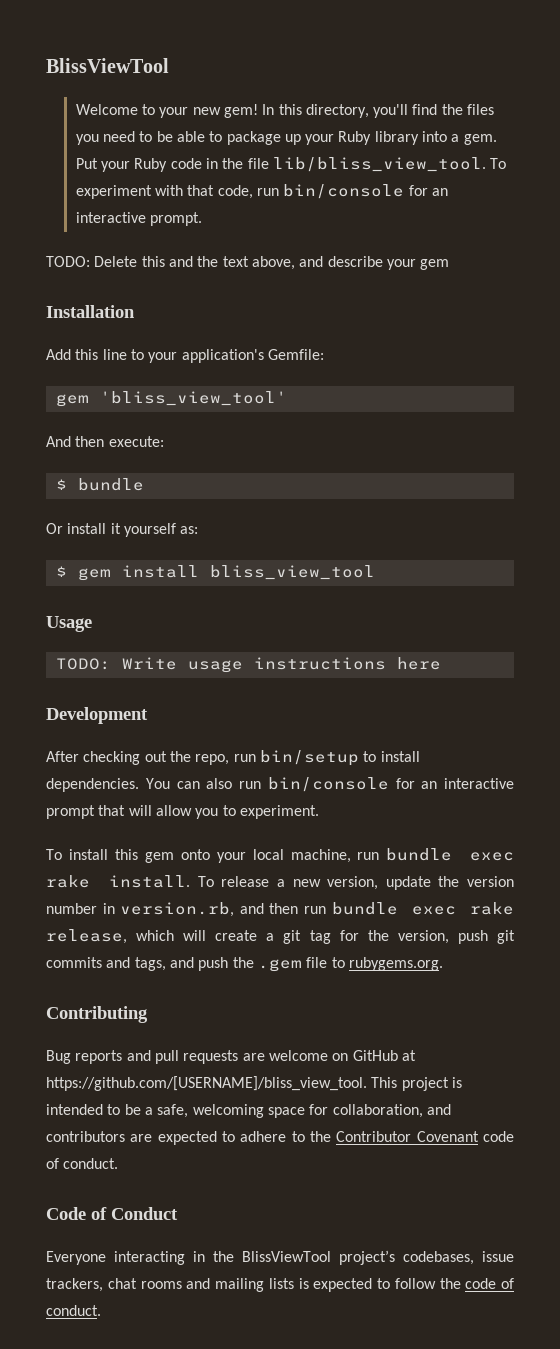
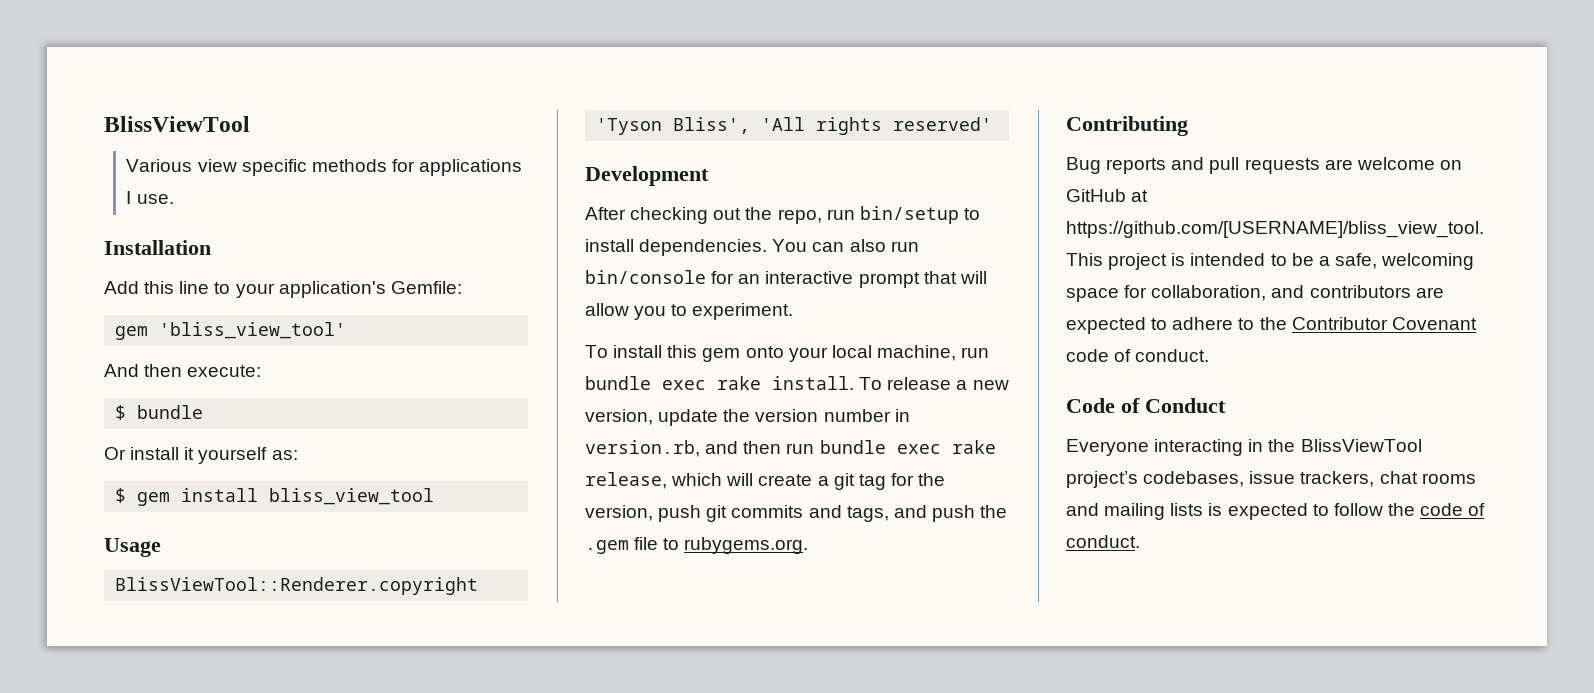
[75,104,495,118] [75,131,497,145] [75,157,507,172] [75,184,448,199] [75,212,202,226] [46,256,450,270] Welcome to your new gem! In this directory, you'll find the files you need to be able to package up your Ruby library into a gem. Put your Ruby code in the file lib/bliss_view_tool. To experiment with that code, run bin/console for an interactive prompt. // TODO: Delete this and the text above, and describe your gem -> [126,159,523,176] [126,191,174,204] Various view specific methods for applications I use.
[55,657,441,673] TODO: Write usage instructions here -> [115,577,479,595] [596,117,993,135] BlissViewTool::Renderer.copyright 'Tyson Bliss', 'All rights reserved'

